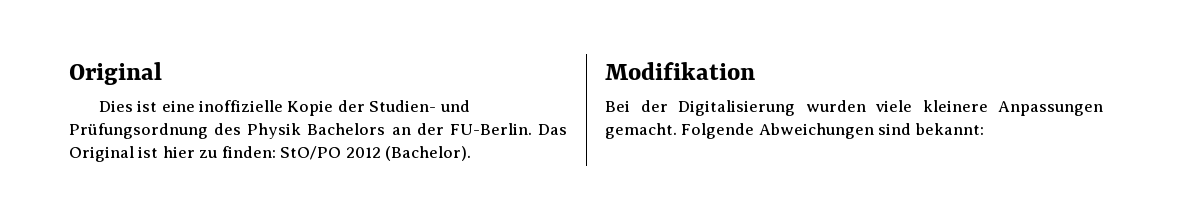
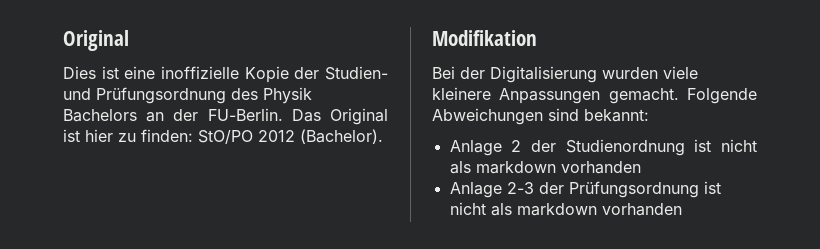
(984, 129) none -> [449,139,757,156] [449,161,641,174] [449,181,721,198] [449,202,682,216] // Anlage 2 der Studienordnung ist nicht als markdown vorhanden // Anlage 2-3 der Prüfungsordnung ist nicht als markdown vorhanden

